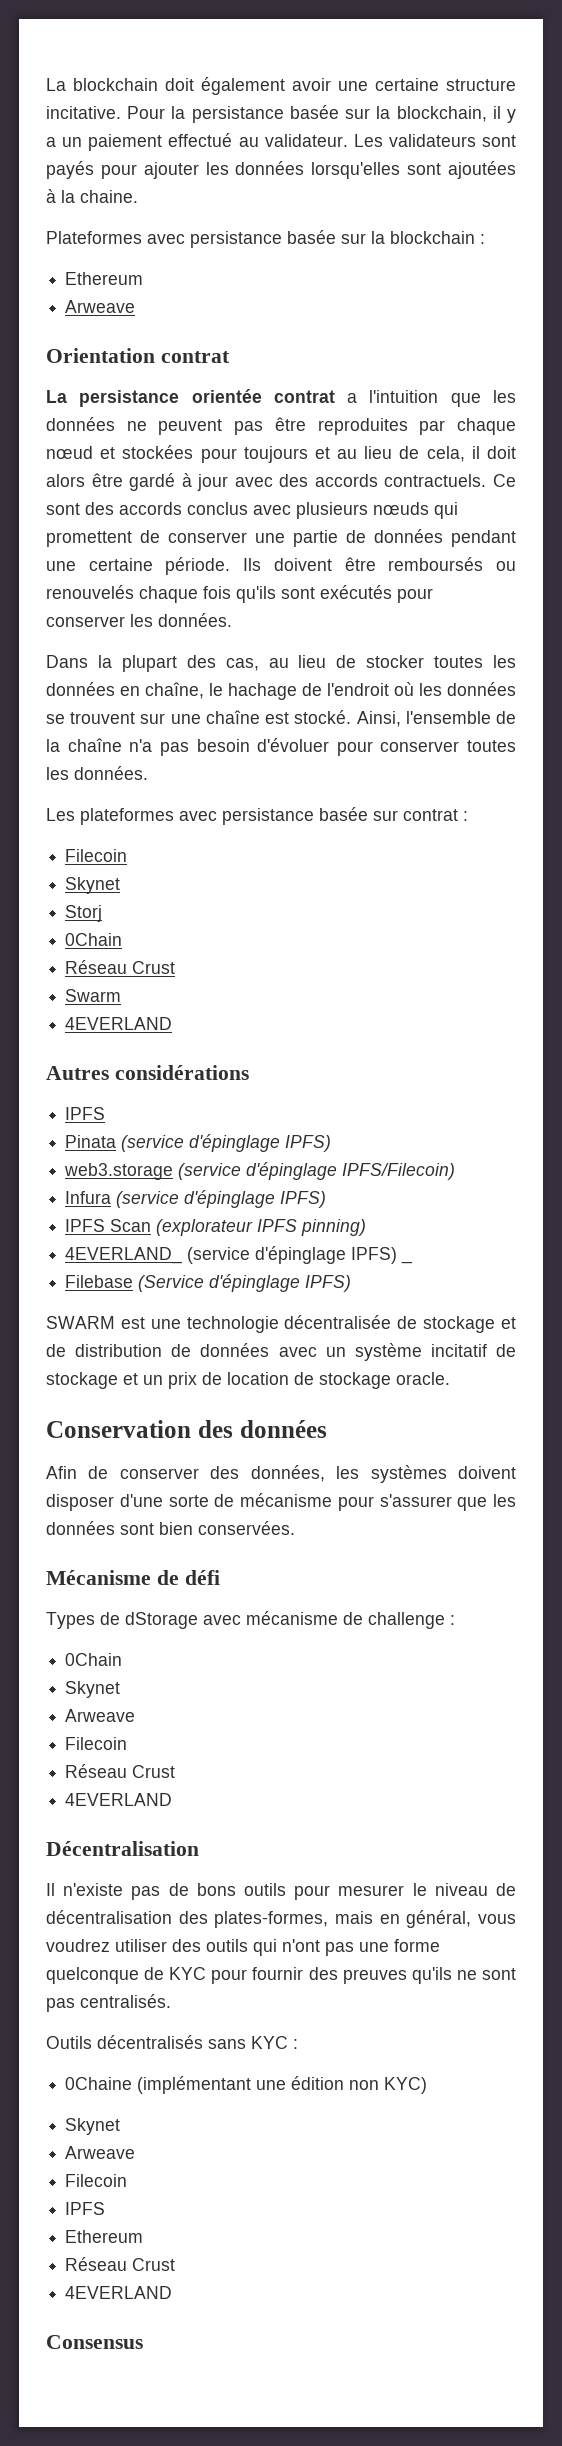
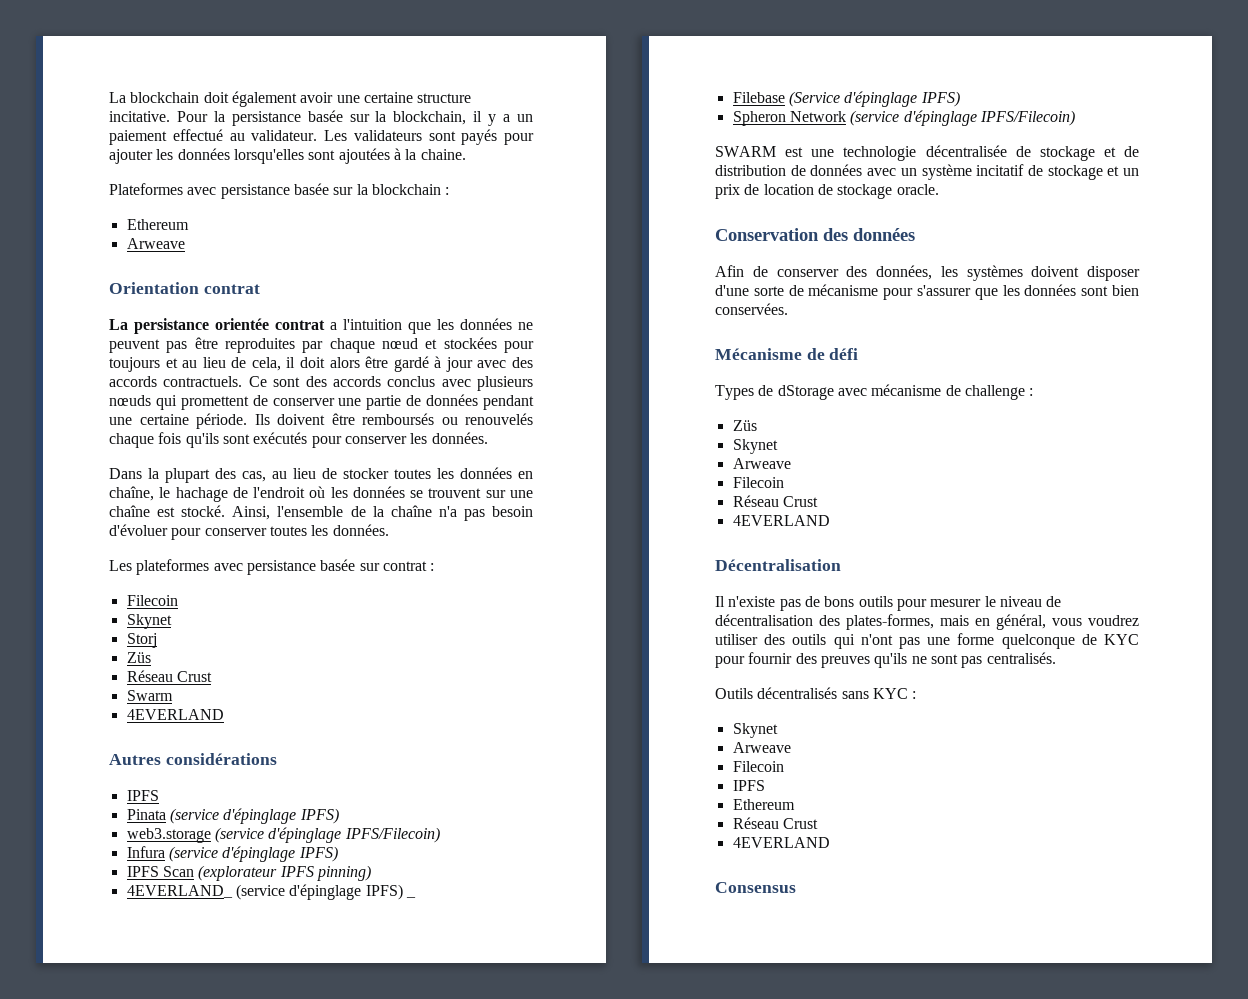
[65,933,123,946] 0Chain -> [126,652,151,663] Züs
(352, 1283) none -> [732,110,1075,126] // Spheron Network (service d'épinglage IPFS/Filecoin)
[65,1653,123,1666] 0Chain -> [732,420,757,431] Züs
[65,2076,428,2094] // 0Chaine (implémentant une édition non KYC) -> (917, 695) none

